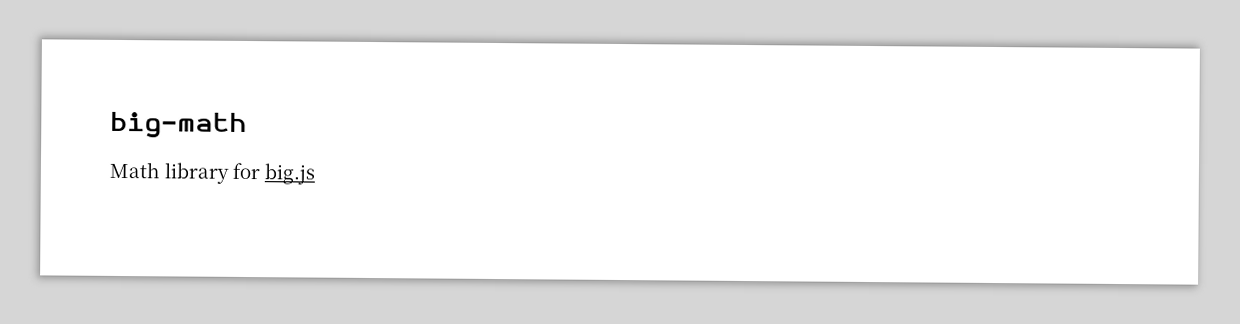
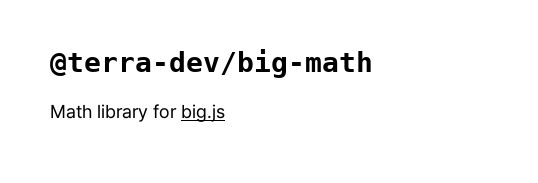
[110,111,247,139] big-math -> [50,49,373,78] @terra-dev/big-math

